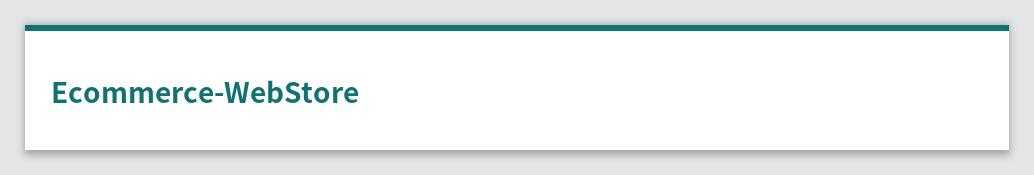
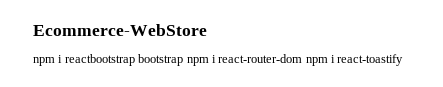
(359, 91) none -> [33,54,404,66] // npm i reactbootstrap bootstrap npm i react-router-dom npm i react-toastify

